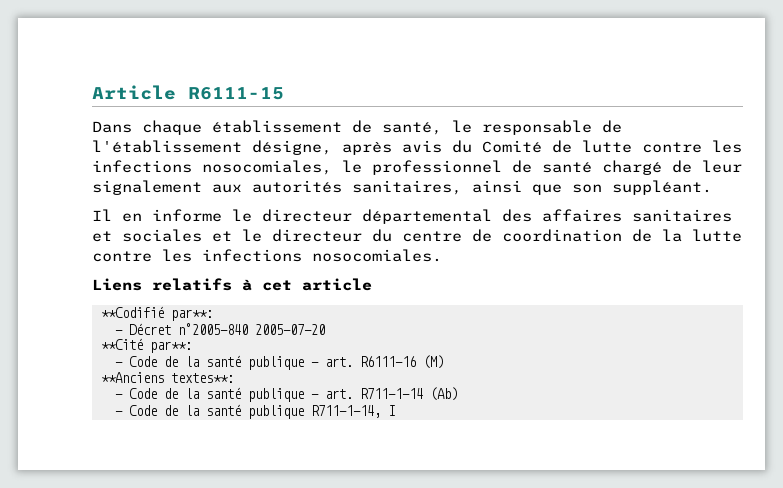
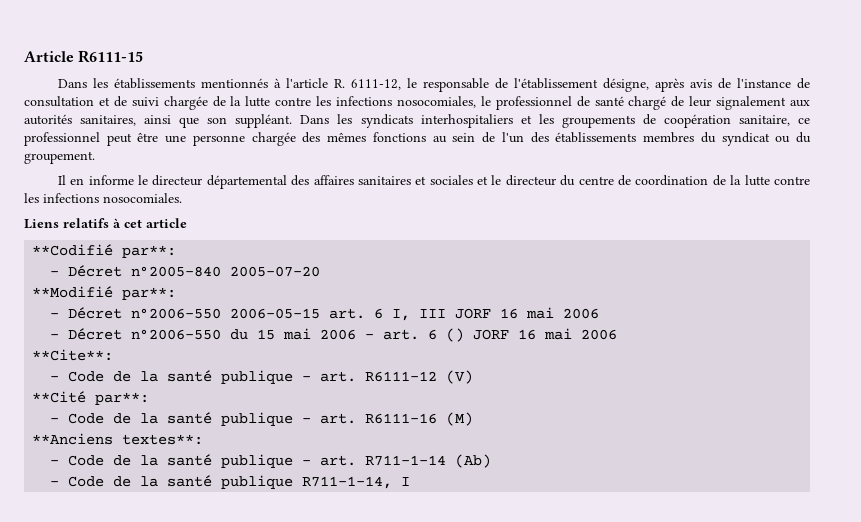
[142,120,442,135] chaque établissement de santé, -> [92,78,401,90] les établissements mentionnés à l'article R. 6111-12,
[452,140,572,153] du Comité de -> [717,78,810,89] [24,96,242,110] de l'instance de consultation et de suivi chargée de la
(712, 187) none -> [300,114,810,128] [24,132,811,146] [24,151,95,164] Dans les syndicats interhospitaliers et les groupements de coopération sanitaire, ce professionnel peut être une personne chargée des mêmes fonctions au sein de l'un des établissements membres du syndicat ou du groupement.
(325, 329) none -> [32,286,177,300] [50,307,600,321] [50,328,618,342] [32,349,114,361] [50,370,474,384] // **Modifié par**: // - Décret n°2006-550 2006-05-15 art. 6 I, III JORF 16 mai 2006 // - Décret n°2006-550 du 15 mai 2006 - art. 6 () JORF 16 mai 2006 // **Cite**: // - Code de la santé publique - art. R6111-12 (V)

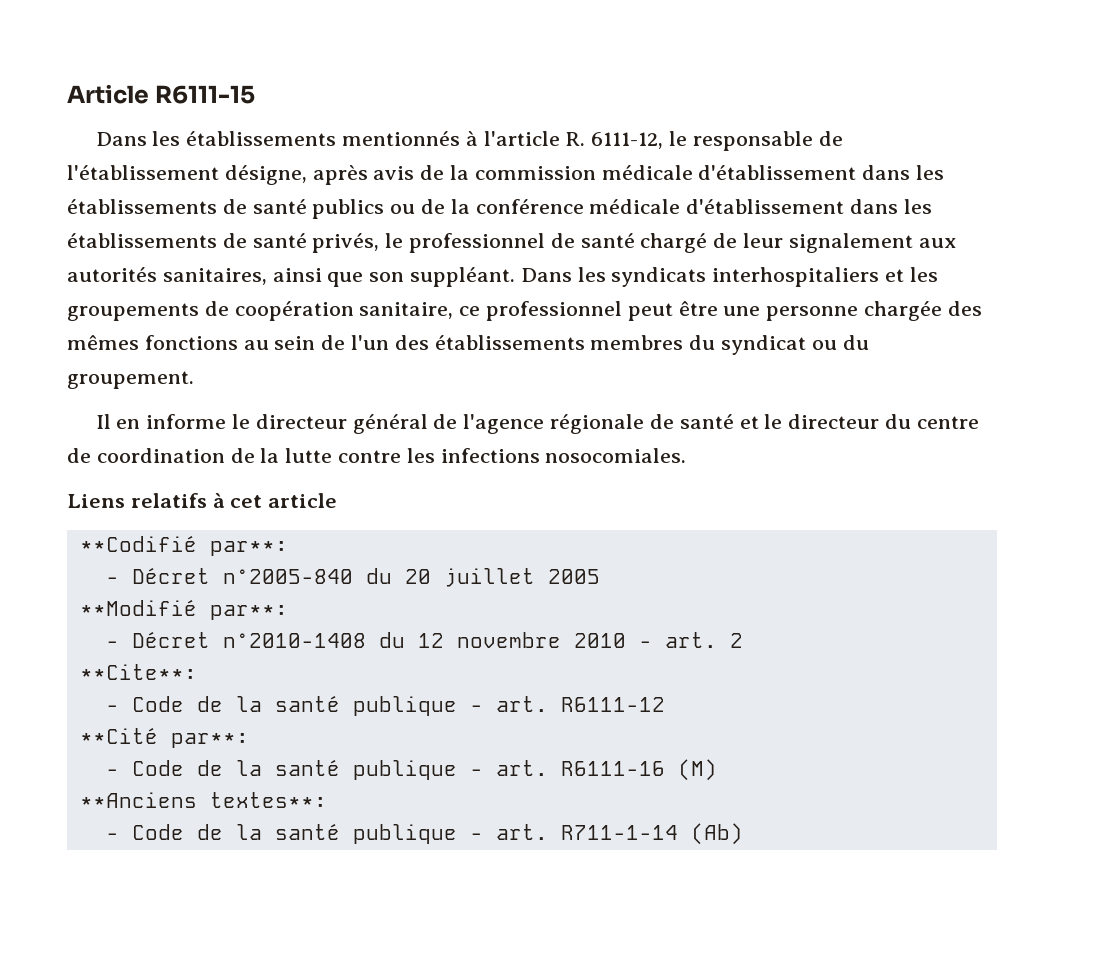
[736,78,810,89] [24,96,476,110] l'instance de consultation et de suivi chargée de la lutte contre les infections nosocomiales, -> [450,165,945,180] [67,199,932,219] [67,233,380,253] la commission médicale d'établissement dans les établissements de santé publics ou de la conférence médicale d'établissement dans les établissements de santé privés,
[206,175,473,189] départemental des affaires sanitaires et sociales -> [352,414,734,434] général de l'agence régionale de santé
[230,266,321,277] 2005-07-20 -> [365,568,600,587] du 20 juillet 2005
[131,307,600,321] [50,328,618,342] n°2006-550 2006-05-15 art. 6 I, III JORF 16 mai 2006 // - Décret n°2006-550 du 15 mai 2006 - art. 6 () JORF 16 mai 2006 -> [222,632,743,648] n°2010-1408 du 12 novembre 2010 - art. 2
[446,370,474,384] (V) -> (665, 704) none
[50,475,411,489] // - Code de la santé publique R711-1-14, I -> (743, 834) none

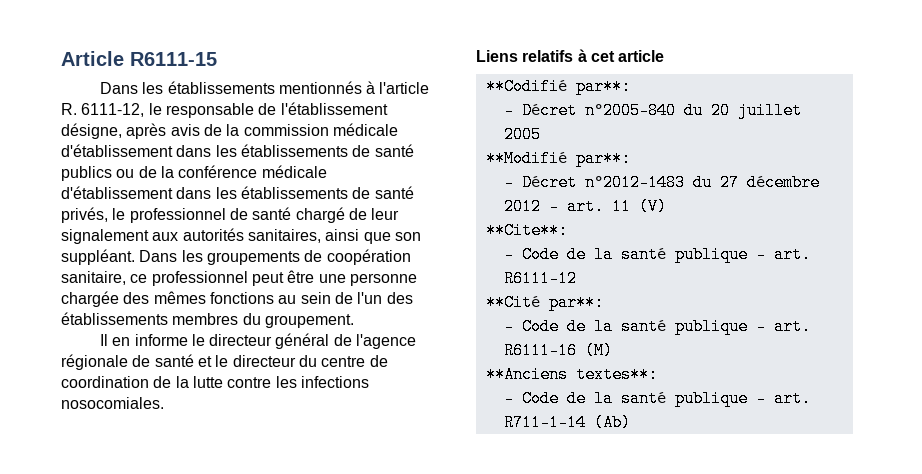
[611,267,938,287] syndicats interhospitaliers et les -> (203, 256) none
[721,335,869,355] syndicat ou du -> (261, 319) none
[222,632,743,648] n°2010-1408 du 12 novembre 2010 - art. 2 -> [584,174,820,191] [503,198,667,215] n°2012-1483 du 27 décembre 2012 - art. 11 (V)

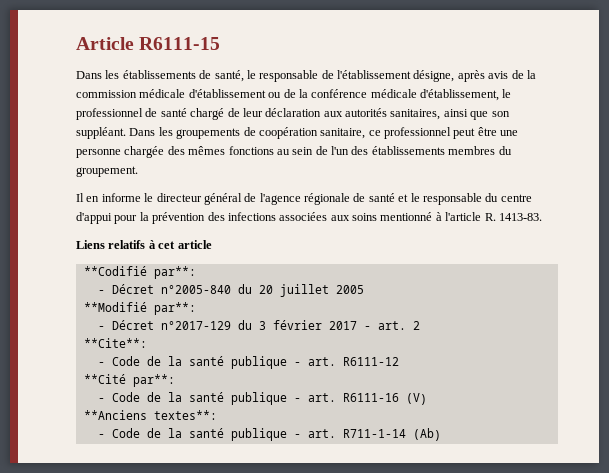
[278,81,430,94] [61,103,145,117] mentionnés à l'article R. 6111-12, -> [199,70,244,82] de santé,
[176,144,414,157] [61,166,112,181] dans les établissements de santé publics -> (266, 93) none
[61,186,414,199] [61,207,108,223] d'établissement dans les établissements de santé privés, -> [420,89,499,101] d'établissement,
[61,229,149,244] signalement -> [265,108,322,117] déclaration
[232,355,296,367] directeur -> [422,193,482,205] responsable
[369,355,388,367] [61,376,369,388] [61,397,164,409] de coordination de la lutte contre les infections nosocomiales. -> [76,212,542,224] d'appui pour la prévention des infections associées aux soins mentionné à l'article R. 1413-83.
[584,174,820,191] [503,198,667,215] n°2012-1483 du 27 décembre 2012 - art. 11 (V) -> [160,320,420,330] n°2017-129 du 3 février 2017 - art. 2
[584,342,613,359] (M) -> [405,393,427,405] (V)

